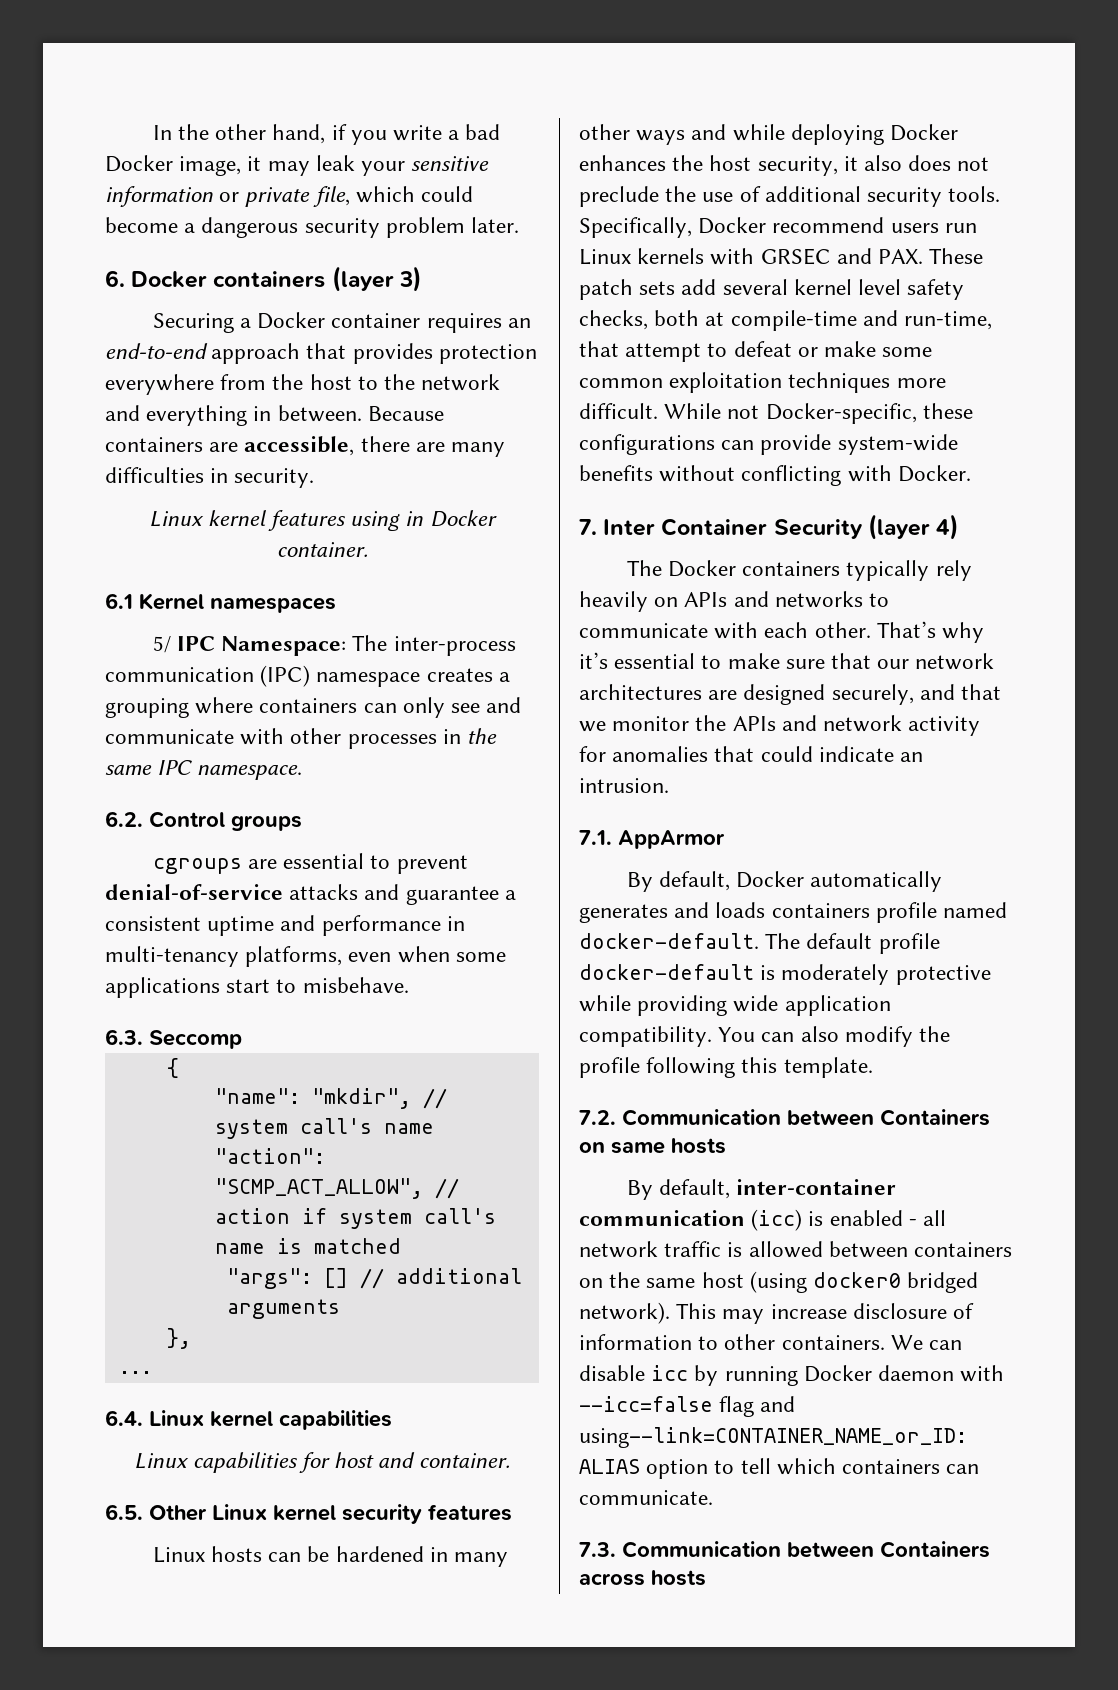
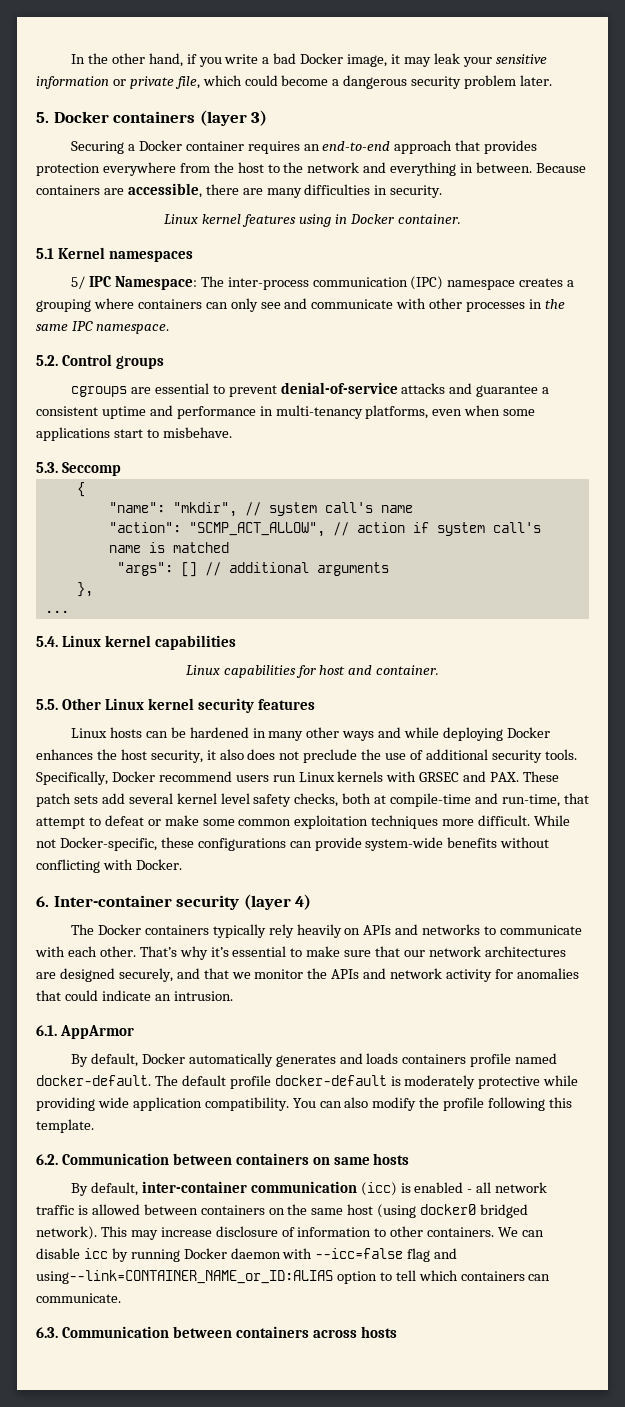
[105,270,125,287] 6. -> [36,112,49,123] 5.
[105,593,133,609] 6.1 -> [36,248,54,259] 5.1
[105,811,143,827] 6.2. -> [36,355,58,366] 5.2.
[105,1029,143,1045] 6.3. -> [36,462,58,473] 5.3.
[105,1410,143,1426] 6.4. -> [36,636,58,647] 5.4.
[105,1504,143,1520] 6.5. -> [36,699,58,710] 5.5.
[579,518,863,539] 7. Inter Container Security -> [36,895,240,910] 6. Inter-container security
[579,830,612,845] 7.1. -> [36,1025,57,1036] 6.1.
[579,1109,990,1126] 7.2. Communication between Containers -> [36,1153,309,1165] 6.2. Communication between containers
[579,1541,990,1558] 7.3. Communication between Containers -> [36,1326,309,1338] 6.3. Communication between containers

